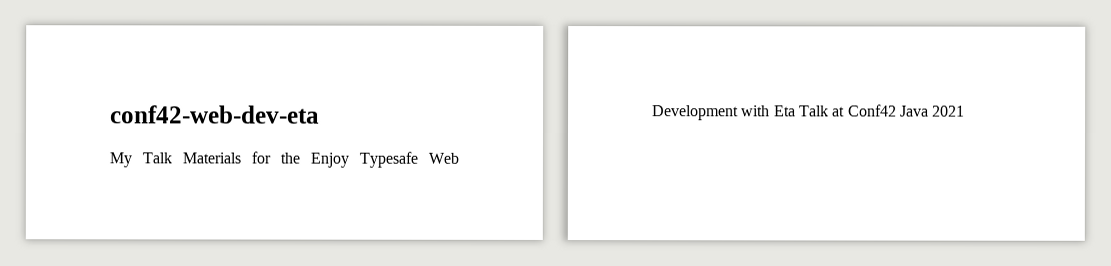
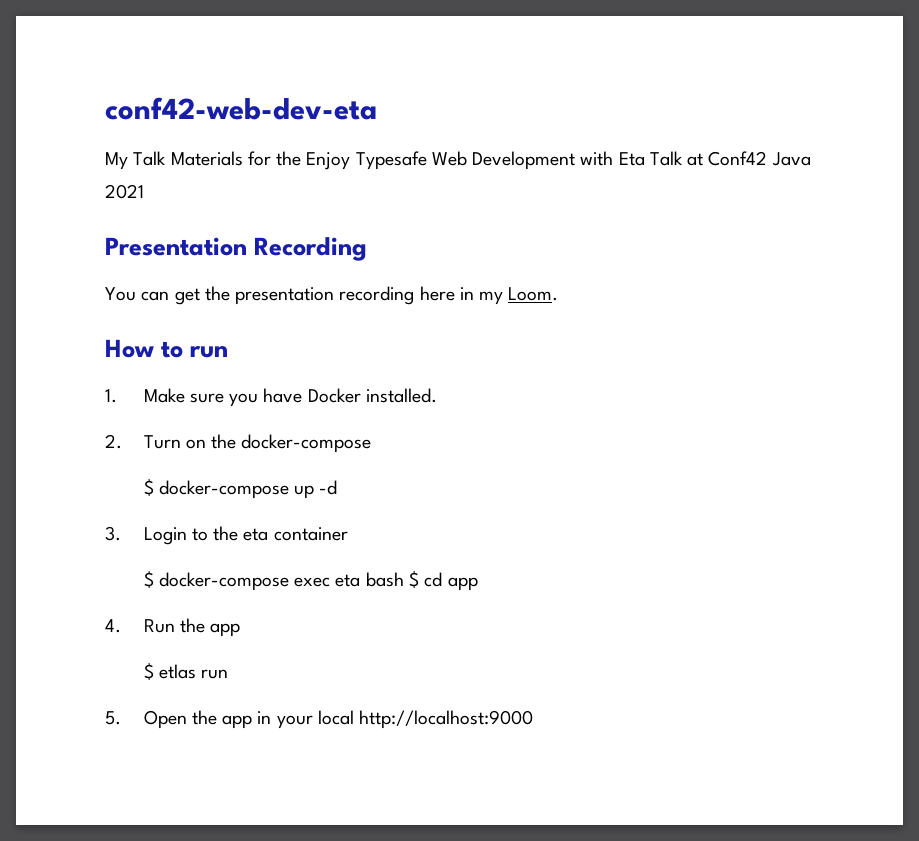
(966, 111) none -> [105,237,368,261] [105,286,559,305] [105,339,229,358] [105,388,438,407] [105,434,372,453] [143,479,338,499] [105,526,348,545] [143,571,478,591] [105,618,241,637] [143,663,229,681] [105,710,534,729] // Presentation Recording // You can get the presentation recording here in my Loom. // How to run // 1. Make sure you have Docker installed. // 2. Turn on the docker-compose // $ docker-compose up -d // 3. Login to the eta container // $ docker-compose exec eta bash $ cd app // 4. Run the app // $ etlas run // 5. Open the app in your local http://localhost:9000

